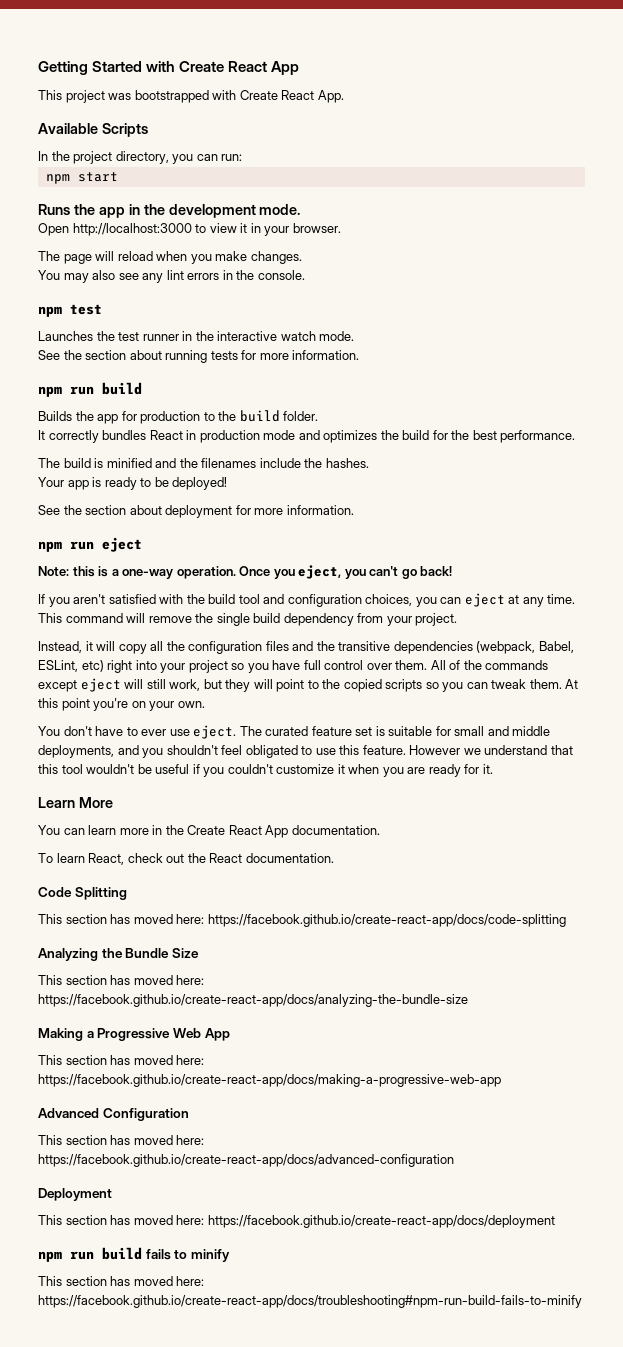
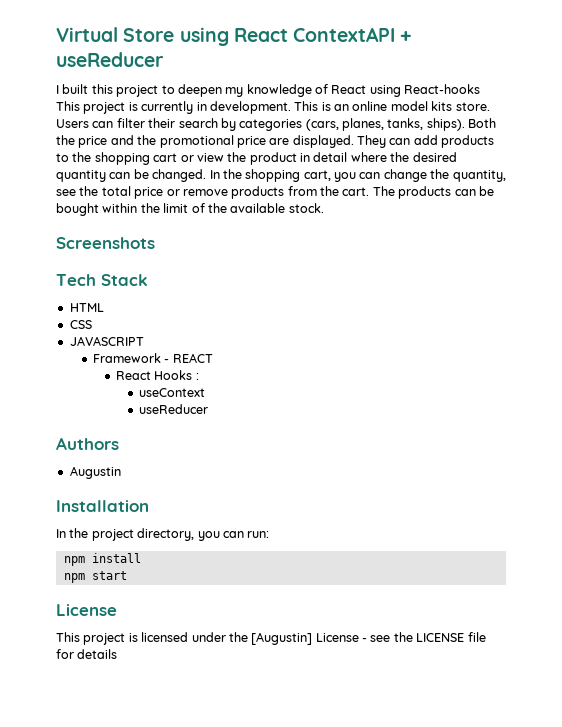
[38,61,300,75] [38,90,344,103] [38,123,148,137] Getting Started with Create React App // This project was bootstrapped with Create React App. // Available Scripts -> [56,27,412,46] [56,52,164,67] [56,84,481,97] [56,101,490,114] [56,118,497,131] [56,135,495,148] [56,152,457,165] [56,169,506,182] [56,186,494,199] [56,203,324,216] [56,237,155,249] [56,274,148,286] [69,303,104,312] [69,320,92,329] [69,336,144,346] [92,353,213,363] [115,370,199,380] [139,388,206,397] [139,404,209,414] [56,437,119,450] [69,466,121,479] [56,500,149,512] Virtual Store using React ContextAPI + useReducer // I built this project to deepen my knowledge of React using React-hooks This project is currently in development. This is an online model kits store. Users can filter their search by categories (cars, planes, tanks, ships). Both the price and the promotional price are displayed. They can add products to the shopping cart or view the product in detail where the desired quantity can be changed. In the shopping cart, you can change the quantity, see the total price or remove products from the cart. The products can be bought within the limit of the available stock. // Screenshots // Tech Stack // HTML // CSS // JAVASCRIPT // Framework - REACT // React Hooks : // useContext // useReducer // Authors // Augustin // Installation
(243, 157) none -> [63,553,141,566] // npm install
[38,204,301,218] [38,223,341,236] [38,251,302,264] [38,270,305,283] [38,304,102,317] [38,331,355,341] [38,350,360,363] [38,382,142,397] [38,410,319,424] [38,430,576,443] [38,458,369,468] [38,477,228,490] [38,505,354,518] [38,537,142,552] [38,565,453,579] [38,593,576,607] [38,613,458,626] [38,641,574,654] [38,660,549,673] [38,678,579,692] [38,698,205,711] [38,725,551,739] [38,745,573,758] [38,764,493,777] [38,797,113,808] [38,825,380,838] [38,853,334,865] [38,887,127,900] [38,914,566,927] [38,948,199,961] [38,975,205,985] [38,994,468,1007] [38,1028,230,1041] [38,1055,205,1065] [38,1074,501,1087] [38,1108,189,1121] [38,1135,205,1145] [38,1154,454,1167] [38,1188,112,1201] [38,1215,555,1228] [38,1247,230,1262] [38,1276,205,1286] [38,1295,582,1308] Runs the app in the development mode. // Open http://localhost:3000 to view it in your browser. // The page will reload when you make changes. // You may also see any lint errors in the console. // npm test // Launches the test runner in the interactive watch mode. // See the section about running tests for more information. // npm run build // Builds the app for production to the build folder. // It correctly bundles React in production mode and optimizes the build for the best performance. // The build is minified and the filenames include the hashes. // Your app is ready to be deployed! // See the section about deployment for more information. // npm run eject // Note: this is a one-way operation. Once you eject, you can't go back! // If you aren't satisfied with the build tool and configuration choices, you can eject at any time. This command will remove the single build dependency from your project. // Instead, it will copy all the configuration files and the transitive dependencies (webpack, Babel, ESLint, etc) right into your project so you have full control over them. All of the commands except eject will still work, but they will point to the copied scripts so you can tweak them. At this point you're on your own. // You don't have to ever use eject. The curated feature set is suitable for small and middle deployments, and you shouldn't feel obligated to use this feature. However we understand that this tool wouldn't be useful if you couldn't customize it when you are ready for it. // Learn More // You can learn more in the Create React App documentation. // To learn React, check out the React documentation. // Code Splitting // This section has moved here: https://facebook.github.io/create-react-app/docs/code-splitting // Analyzing the Bundle Size // This section has moved here: https://facebook.github.io/create-react-app/docs/analyzing-the-bundle-size // Making a Progressive Web App // This section has moved here: https://facebook.github.io/create-react-app/docs/making-a-progressive-web-app // Advanced Configuration // This section has moved here: https://facebook.github.io/create-react-app/docs/advanced-configuration // Deployment // This section has moved here: https://facebook.github.io/create-react-app/docs/deployment // npm run build fails to minify // This section has moved here: https://facebook.github.io/create-react-app/docs/troubleshooting#npm-run-build-fails-to-minify -> [56,604,117,616] [56,632,486,645] [56,649,118,659] License // This project is licensed under the [Augustin] License - see the LICENSE file for details

